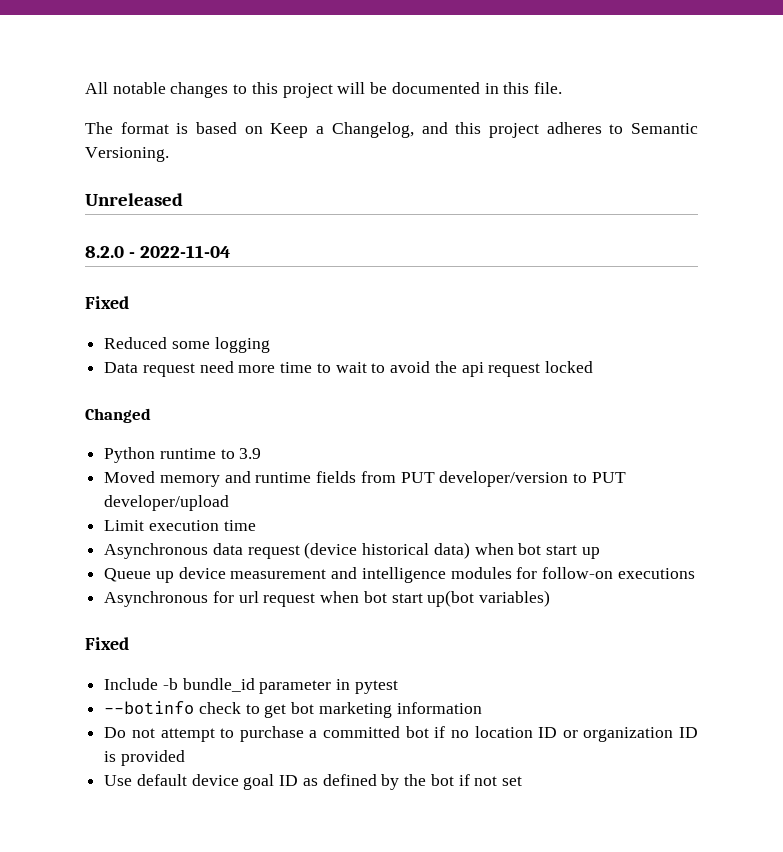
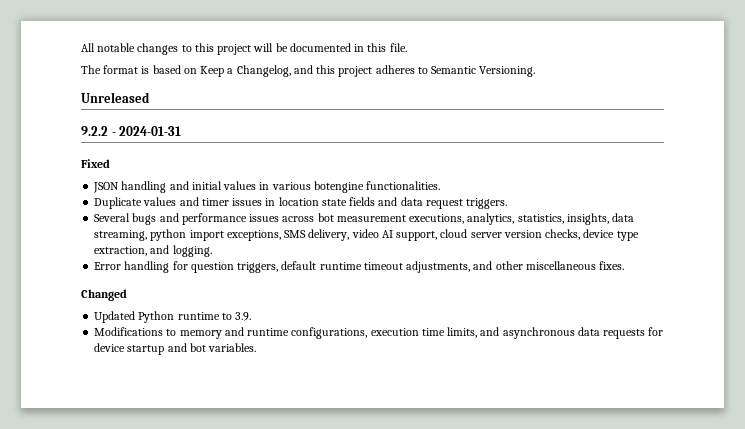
[85,245,231,258] [85,296,129,309] [104,337,270,353] [104,361,593,377] 8.2.0 - 2022-11-04 // Fixed // Reduced some logging // Data request need more time to wait to avoid the api request locked -> [81,126,182,136] [81,159,110,168] [93,181,441,193] [94,197,508,209] [94,213,635,225] [94,229,639,241] [94,245,212,257] [94,261,625,273] 9.2.2 - 2024-01-31 // Fixed // JSON handling and initial values in various botengine functionalities. // Duplicate values and timer issues in location state fields and data request triggers. // Several bugs and performance issues across bot measurement executions, analytics, statistics, insights, data streaming, python import exceptions, SMS delivery, video AI support, cloud server version checks, device type extraction, and logging. // Error handling for question triggers, default runtime timeout adjustments, and other miscellaneous fixes.
(151, 415) none -> [94,311,136,323] Updated
[239,448,262,459] [104,471,626,487] [104,495,230,511] [104,520,256,531] [104,542,600,559] [104,567,695,583] [104,590,551,607] [85,637,129,650] [104,678,398,694] [104,701,482,718] [104,726,698,742] [104,750,185,766] [104,774,522,790] 3.9 // Moved memory and runtime fields from PUT developer/version to PUT developer/upload // Limit execution time // Asynchronous data request (device historical data) when bot start up // Queue up device measurement and intelligence modules for follow-on executions // Asynchronous for url request when bot start up(bot variables) // Fixed // Include -b bundle_id parameter in pytest // --botinfo check to get bot marketing information // Do not attempt to purchase a committed bot if no location ID or organization ID is provided // Use default device goal ID as defined by the bot if not set -> [235,312,252,321] [94,327,664,339] [94,343,257,355] 3.9. // Modifications to memory and runtime configurations, execution time limits, and asynchronous data requests for device startup and bot variables.

